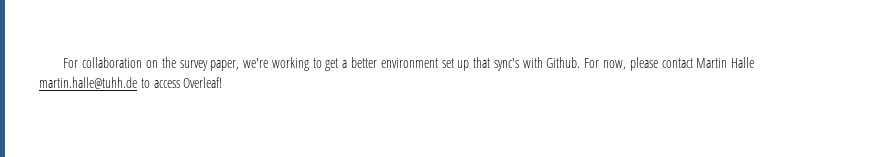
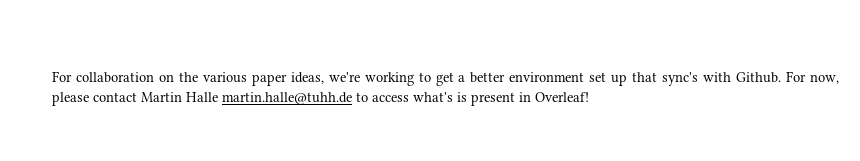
[179,60,240,71] survey paper, -> [202,72,324,86] various paper ideas,
(180, 84) none -> [413,92,531,106] what's is present in

